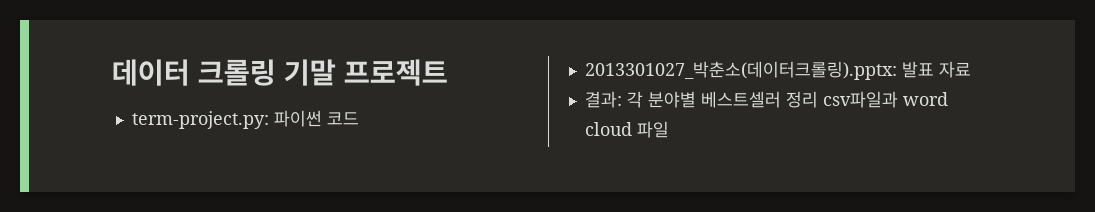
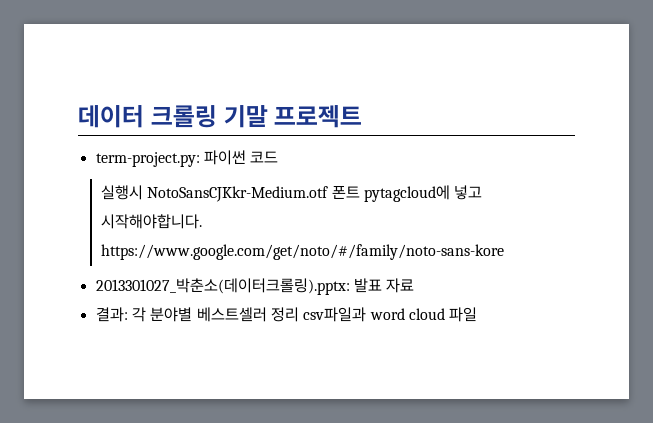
(359, 118) none -> [101,185,483,202] [101,214,203,229] [101,244,505,260] // 실행시 NotoSansCJKkr-Medium.otf 폰트 pytagcloud에 넣고 시작해야합니다. https://www.google.com/get/noto/#/family/noto-sans-kore

